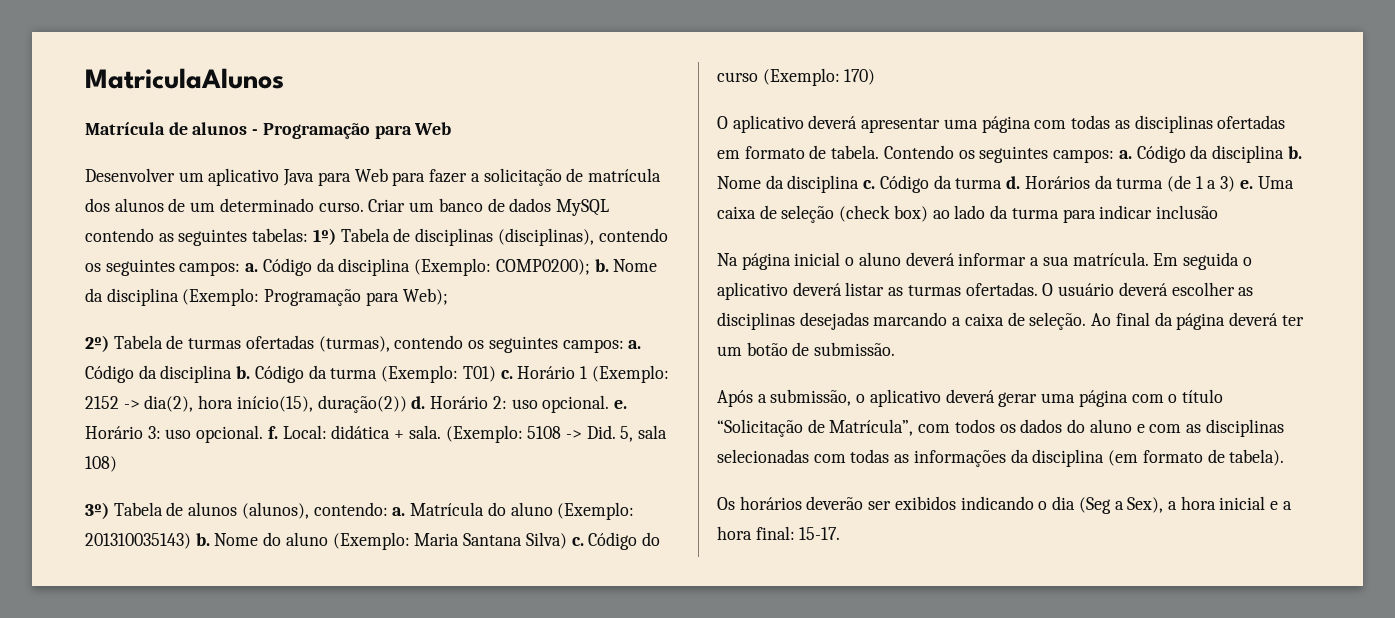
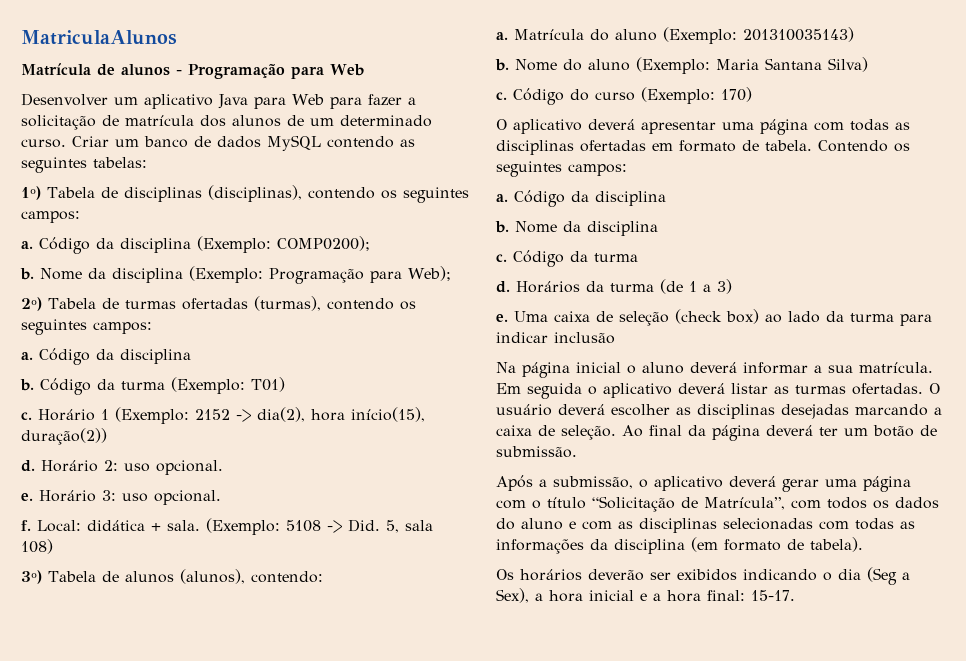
(309, 235) none -> (147, 162) //
(241, 269) none -> (80, 217) //
(590, 267) none -> (370, 243) //
[628,340,642,349] [85,365,233,383] a. Código da disciplina -> [21,348,191,365] // a. Código da disciplina //
(496, 374) none -> (285, 384) //
(407, 404) none -> (107, 436) //
(610, 404) none -> (223, 467) //
(264, 434) none -> (221, 497) //
(388, 509) none -> (323, 577) //
(191, 541) none -> (854, 34) //
(567, 540) none -> (868, 64) //
[1118,145,1302,163] [717,175,860,193] a. Código da disciplina b. Nome da disciplina -> [496,190,666,207] [495,221,658,236] // a. Código da disciplina // b. Nome da disciplina //
(1003, 183) none -> (638, 257) //
(1236, 184) none -> (732, 286) //

